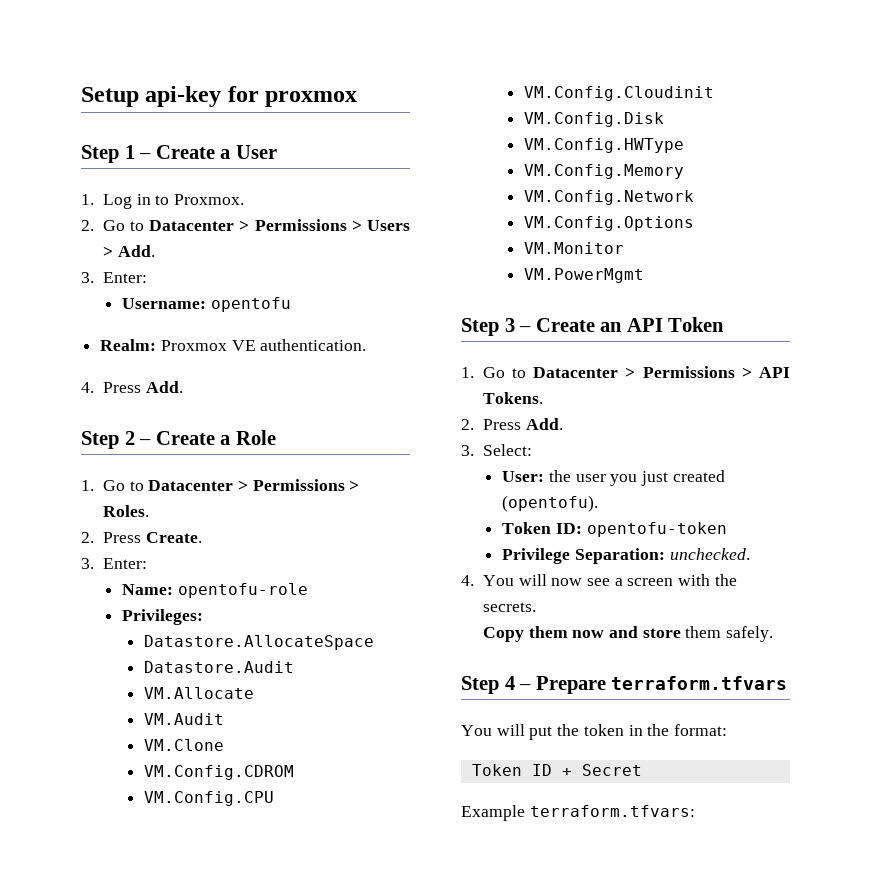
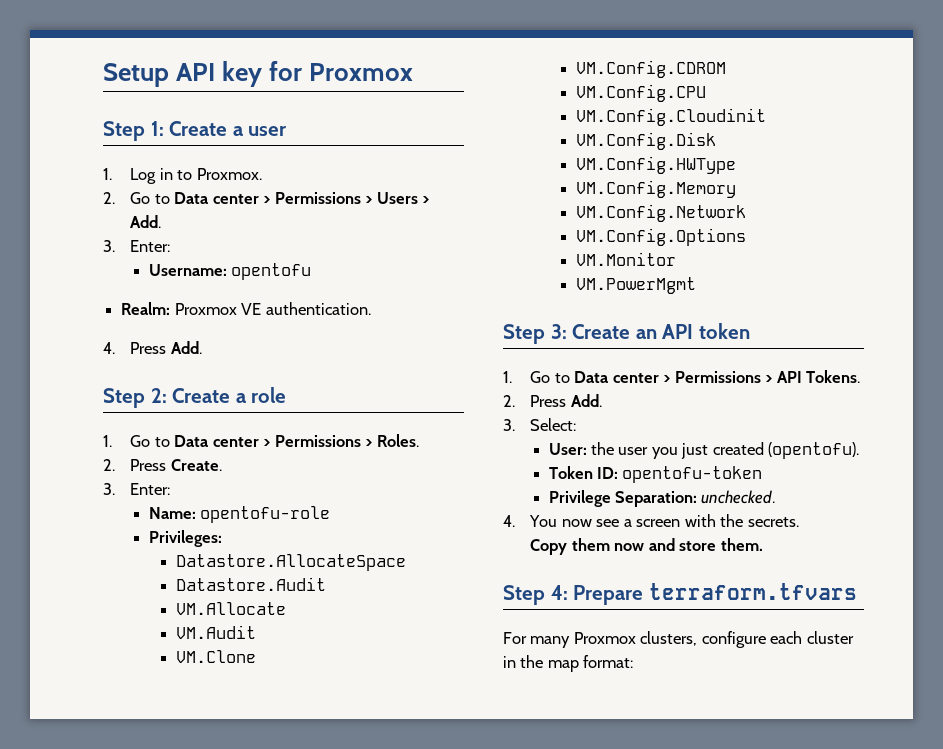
[145,86,358,107] [81,145,277,163] api-key for proxmox // Step 1 – Create a User -> [176,61,414,87] [103,121,288,141] API key for Proxmox // Step 1: Create a user
[149,220,235,231] Datacenter -> [174,192,259,204] Data center
[124,430,276,445] [81,480,234,491] 2 – Create a Role // 1. Go to Datacenter -> [150,387,287,403] [103,435,259,447] 2: Create a role // 1. Go to Data center
[504,318,532,332] 3 – -> [550,324,567,339] 3:
[668,317,725,332] [461,367,619,378] Token // 1. Go to Datacenter -> [698,323,750,339] [503,371,659,383] token // 1. Go to Data center
[518,574,547,586] will -> (558, 521) none
[685,626,774,642] [461,676,532,694] them safely. // Step 4 – -> [720,538,763,551] [503,585,568,605] them. // Step 4:
[461,724,624,740] You will put the token -> [503,631,854,648] For many Proxmox clusters, configure each cluster
(670, 730) none -> [547,660,579,672] map
[471,764,642,776] [461,805,695,821] // Token ID + Secret // Example terraform.tfvars: -> (634, 661) none

